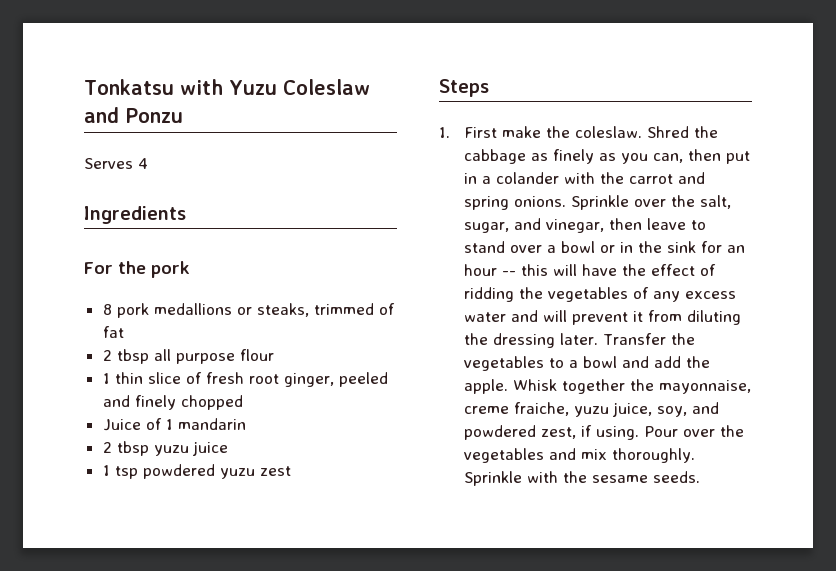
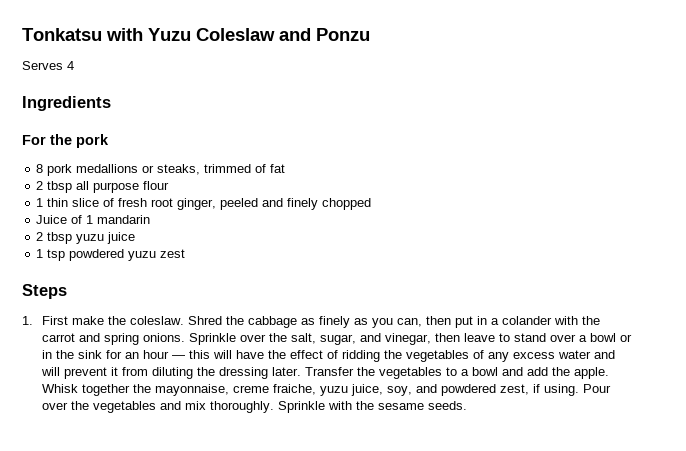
[502,271,517,276] -- -> [172,355,186,359] —

